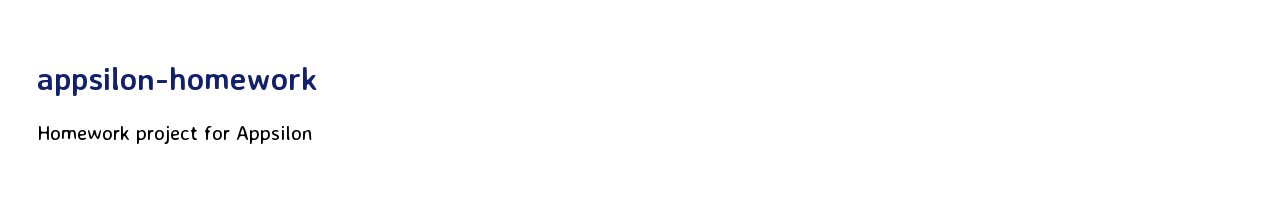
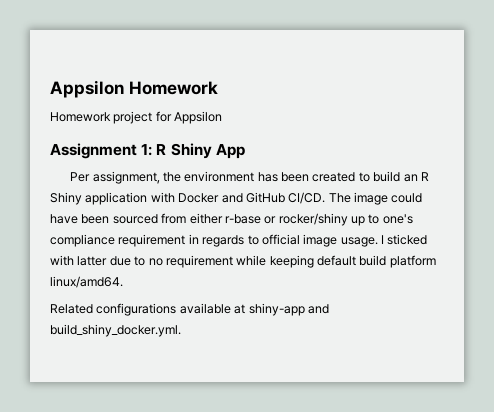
[37,67,318,96] appsilon-homework -> [50,80,218,98] Appsilon Homework
(312, 135) none -> [50,143,245,159] [70,171,429,184] [50,192,423,205] [50,213,413,226] [50,234,428,247] [50,255,436,268] [50,276,123,288] [50,303,329,316] [50,324,181,337] // Assignment 1: R Shiny App // Per assignment, the environment has been created to build an R Shiny application with Docker and GitHub CI/CD. The image could have been sourced from either r-base or rocker/shiny up to one's compliance requirement in regards to official image usage. I sticked with latter due to no requirement while keeping default build platform linux/amd64. // Related configurations available at shiny-app and build_shiny_docker.yml.

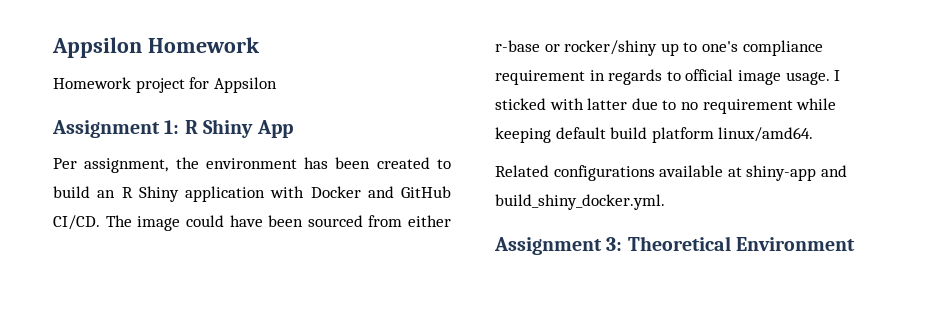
(181, 330) none -> [494,236,856,255] // Assignment 3: Theoretical Environment

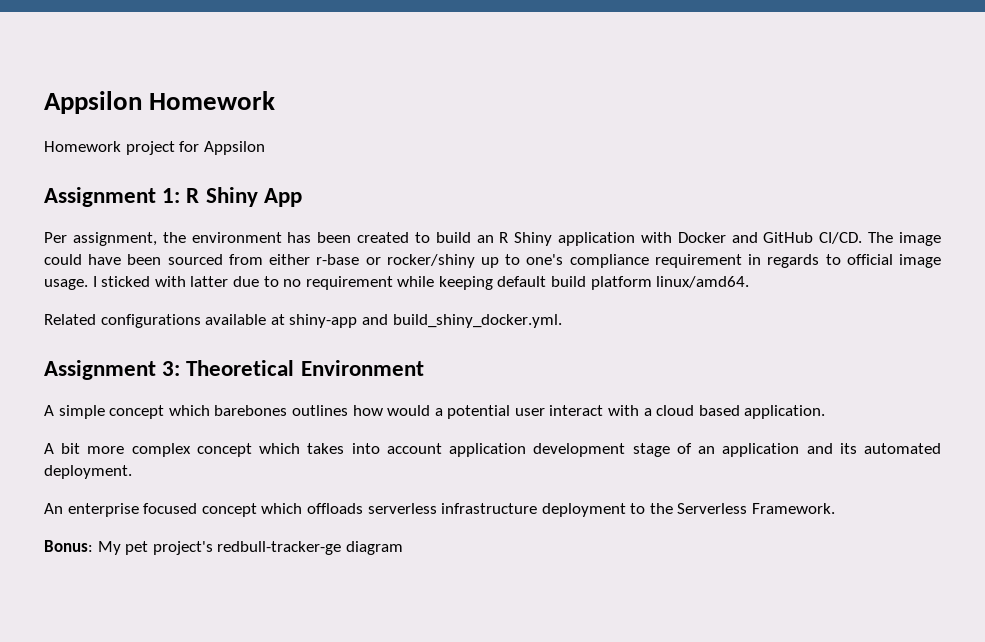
(856, 244) none -> [44,405,826,419] [44,443,942,457] [44,465,132,479] [44,503,836,517] [44,540,403,555] // A simple concept which barebones outlines how would a potential user interact with a cloud based application. // A bit more complex concept which takes into account application development stage of an application and its automated deployment. // An enterprise focused concept which offloads serverless infrastructure deployment to the Serverless Framework. // Bonus: My pet project's redbull-tracker-ge diagram

